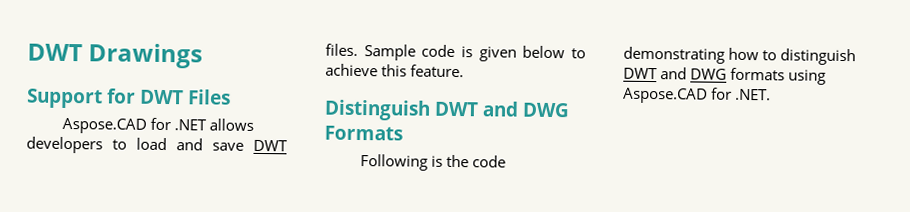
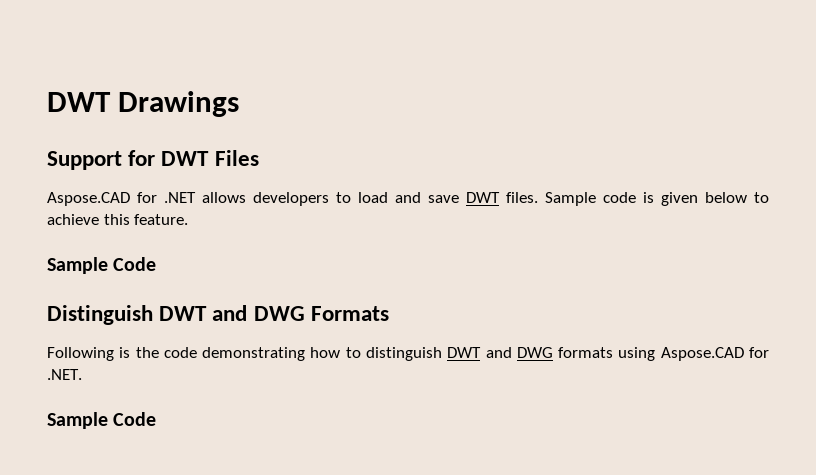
(465, 71) none -> [47,257,157,274] // Sample Code
(772, 94) none -> [47,412,157,429] // Sample Code

